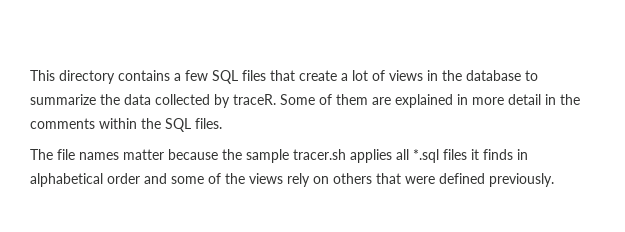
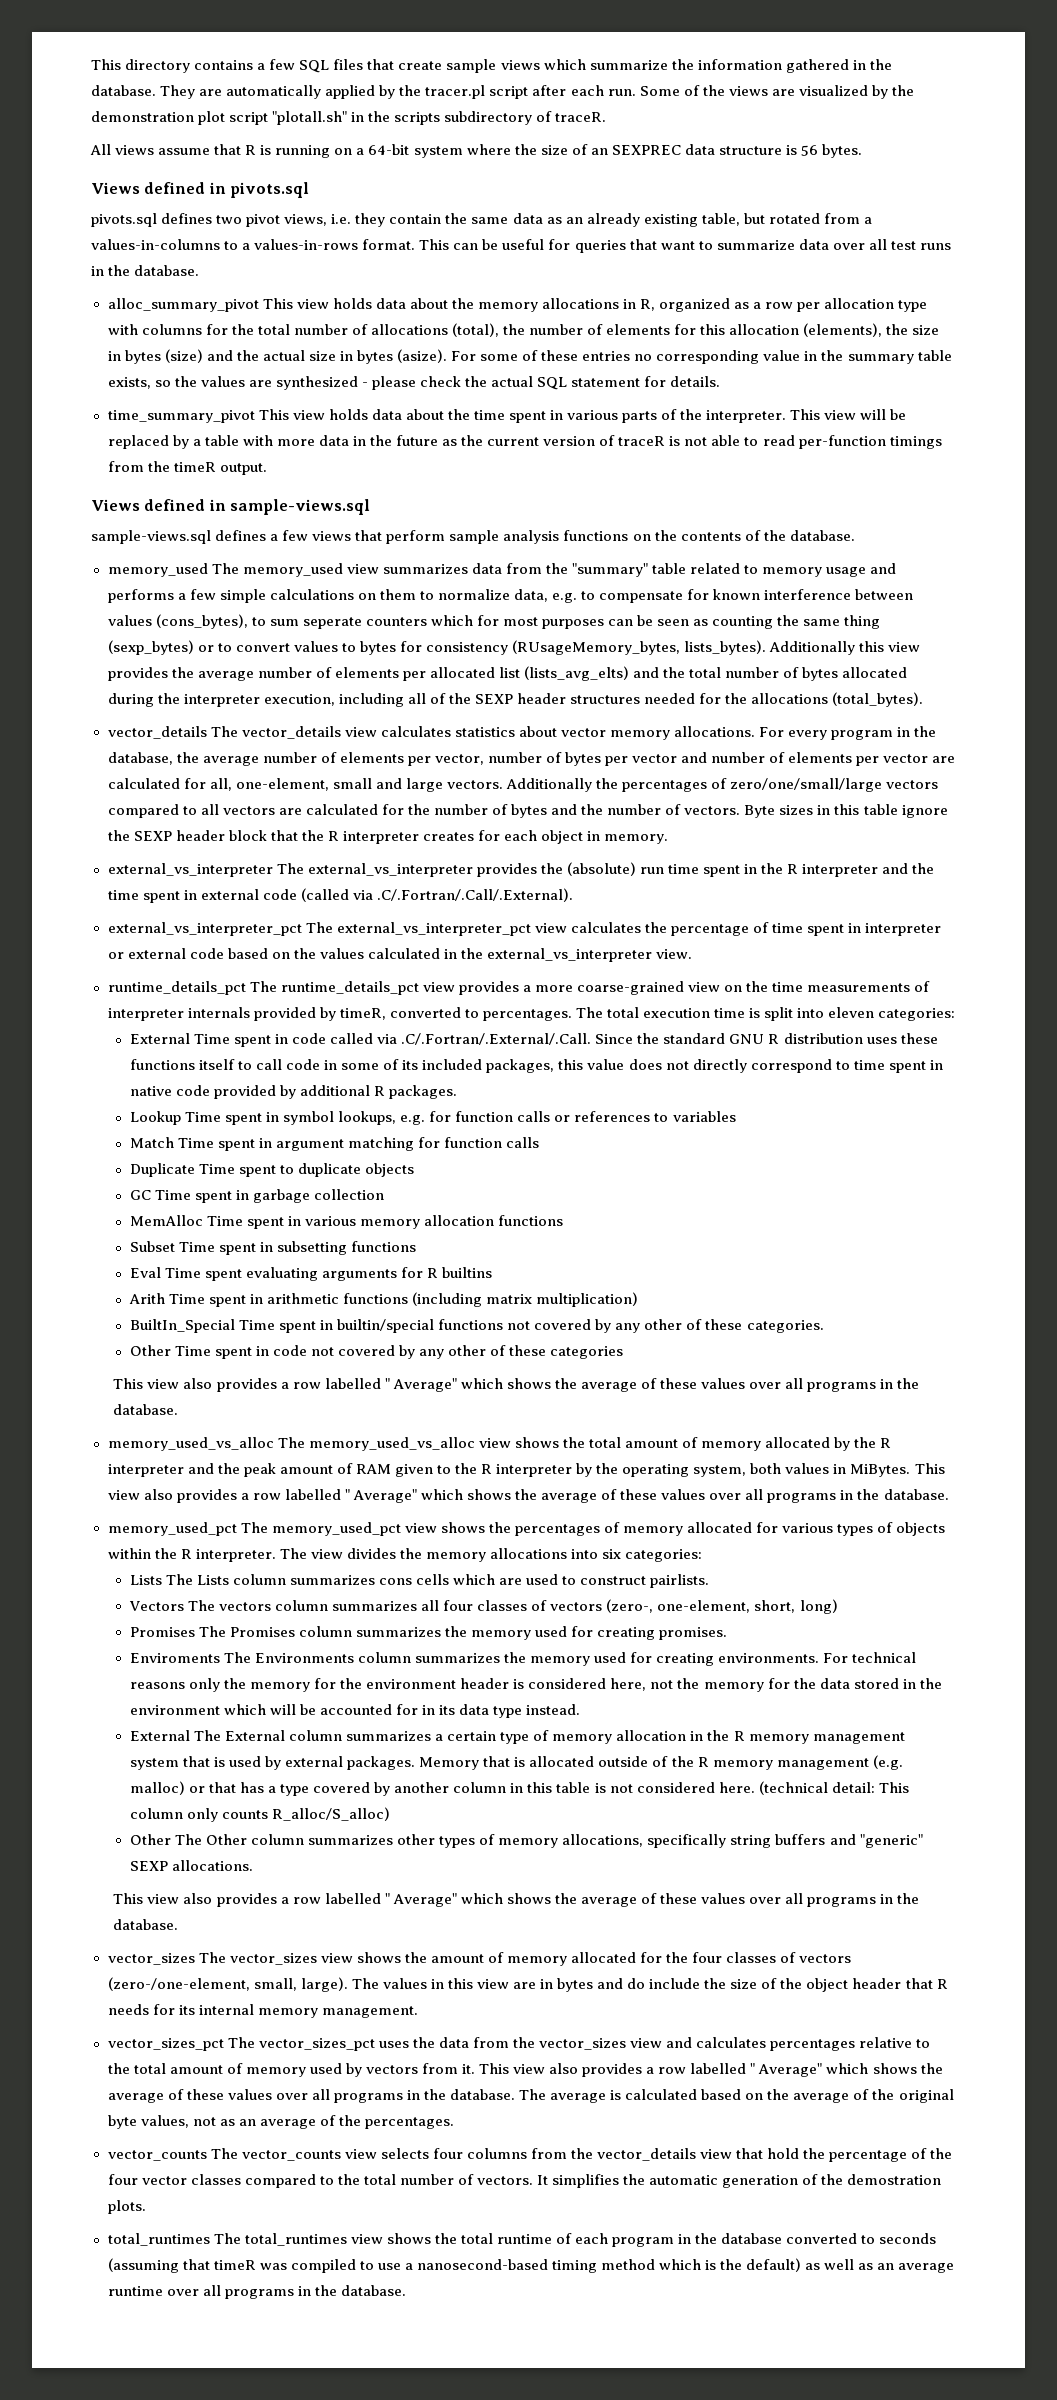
[341,70,538,81] [30,94,580,108] [30,118,222,132] [30,149,528,163] [30,173,554,187] a lot of views in the database to summarize the data collected by traceR. Some of them are explained in more detail in the comments within the SQL files. // The file names matter because the sample tracer.sh applies all *.sql files it finds in alphabetical order and some of the views rely on others that were defined previously. -> [446,59,892,73] [91,85,914,99] [91,111,607,125] [90,144,863,158] [91,182,310,198] [91,213,872,227] [91,239,951,253] [91,265,200,276] [107,298,928,312] [107,323,940,337] [107,349,952,364] [107,376,721,390] [107,409,907,423] [107,435,942,449] [107,461,267,475] [91,499,371,515] [91,530,855,544] [107,563,897,577] [107,589,914,603] [107,614,881,629] [107,640,921,655] [107,666,908,681] [107,692,924,707] [107,726,937,740] [107,752,956,766] [107,778,939,792] [107,804,948,818] [107,830,669,844] [107,862,935,877] [107,888,573,903] [107,922,942,936] [107,948,693,962] [107,981,931,995] [107,1007,956,1021] [129,1033,938,1047] [129,1059,943,1073] [129,1085,458,1099] [129,1111,736,1125] [129,1137,540,1151] [129,1163,415,1177] [129,1189,385,1203] [129,1215,564,1229] [129,1241,417,1255] [129,1267,493,1281] [128,1292,639,1307] [129,1319,824,1333] [129,1345,624,1359] [113,1378,920,1392] [113,1404,179,1415] [107,1437,892,1451] [107,1463,945,1477] [107,1489,949,1503] [107,1522,946,1536] [107,1548,703,1562] [129,1574,710,1588] [128,1599,838,1614] [129,1626,728,1640] [129,1652,917,1666] [129,1678,942,1692] [129,1704,581,1718] [129,1730,905,1744] [129,1755,903,1770] [129,1781,909,1796] [129,1807,390,1822] [129,1834,923,1848] [129,1860,253,1871] [113,1893,920,1907] [113,1919,179,1930] [107,1952,852,1966] [107,1977,948,1992] [107,2004,418,2018] [107,2037,931,2051] [107,2063,943,2077] [107,2089,954,2103] [107,2115,454,2129] [107,2148,953,2162] [107,2174,942,2188] [107,2200,146,2214] [107,2233,937,2247] [107,2258,955,2273] [107,2285,406,2299] sample views which summarize the information gathered in the database. They are automatically applied by the tracer.pl script after each run. Some of the views are visualized by the demonstration plot script "plotall.sh" in the scripts subdirectory of traceR. // All views assume that R is running on a 64-bit system where the size of an SEXPREC data structure is 56 bytes. // Views defined in pivots.sql // pivots.sql defines two pivot views, i.e. they contain the same data as an already existing table, but rotated from a values-in-columns to a values-in-rows format. This can be useful for queries that want to summarize data over all test runs in the database. // alloc_summary_pivot This view holds data about the memory allocations in R, organized as a row per allocation type with columns for the total number of allocations (total), the number of elements for this allocation (elements), the size in bytes (size) and the actual size in bytes (asize). For some of these entries no corresponding value in the summary table exists, so the values are synthesized - please check the actual SQL statement for details. // time_summary_pivot This view holds data about the time spent in various parts of the interpreter. This view will be replaced by a table with more data in the future as the current version of traceR is not able to read per-function timings from the timeR output. // Views defined in sample-views.sql // sample-views.sql defines a few views that perform sample analysis functions on the contents of the database. // memory_used The memory_used view summarizes data from the "summary" table related to memory usage and performs a few simple calculations on them to normalize data, e.g. to compensate for known interference between values (cons_bytes), to sum seperate counters which for most purposes can be seen as counting the same thing (sexp_bytes) or to convert values to bytes for consistency (RUsageMemory_bytes, lists_bytes). Additionally this view provides the average number of elements per allocated list (lists_avg_elts) and the total number of bytes allocated during the interpreter execution, including all of the SEXP header structures needed for the allocations (total_bytes). // vector_details The vector_details view calculates statistics about vector memory allocations. For every program in the database, the average number of elements per vector, number of bytes per vector and number of elements per vector are calculated for all, one-element, small and large vectors. Additionally the percentages of zero/one/small/large vectors compared to all vectors are calculated for the number of bytes and the number of vectors. Byte sizes in this table ignore the SEXP header block that the R interpreter creates for each object in memory. // external_vs_interpreter The external_vs_interpreter provides the (absolute) run time spent in the R interpreter and the time spent in external code (called via .C/.Fortran/.Call/.External). // external_vs_interpreter_pct The external_vs_interpreter_pct view calculates the percentage of time spent in interpreter or external code based on the values calculated in the external_vs_interpreter view. // runtime_details_pct The runtime_details_pct view provides a more coarse-grained view on the time measurements of interpreter internals provided by timeR, converted to percentages. The total execution time is split into eleven categories: // External Time spent in code called via .C/.Fortran/.External/.Call. Since the standard GNU R distribution uses these functions itself to call code in some of its included packages, this value does not directly correspond to time spent in native code provided by additional R packages. // Lookup Time spent in symbol lookups, e.g. for function calls or references to variables // Match Time spent in argument matching for function calls // Duplicate Time spent to duplicate objects // GC Time spent in garbage collection // MemAlloc Time spent in various memory allocation functions // Subset Time spent in subsetting functions // Eval Time spent evaluating arguments for R builtins // Arith Time spent in arithmetic functions (including matrix multiplication) // BuiltIn_Special Time spent in builtin/special functions not covered by any other of these categories. // Other Time spent in code not covered by any other of these categories // This view also provides a row labelled " Average" which shows the average of these values over all programs in the database. // memory_used_vs_alloc The memory_used_vs_alloc view shows the total amount of memory allocated by the R interpreter and the peak amount of RAM given to the R interpreter by the operating system, both values in MiBytes. This view also provides a row labelled " Average" which shows the average of these values over all programs in the database. // memory_used_pct The memory_used_pct view shows the percentages of memory allocated for various types of objects within the R interpreter. The view divides the memory allocations into six categories: // Lists The Lists column summarizes cons cells which are used to construct pairlists. // Vectors The vectors column summarizes all four classes of vectors (zero-, one-element, short, long) // Promises The Promises column summarizes the memory used for creating promises. // Enviroments The Environments column summarizes the memory used for creating environments. For technical reasons only the memory for the environment header is considered here, not the memory for the data stored in the environment which will be accounted for in its data type instead. // External The External column summarizes a certain type of memory allocation in the R memory management system that is used by external packages. Memory that is allocated outside of the R memory management (e.g. malloc) or that has a type covered by another column in this table is not considered here. (technical detail: This column only counts R_alloc/S_alloc) // Other The Other column summarizes other types of memory allocations, specifically string buffers and "generic" SEXP allocations. // This view also provides a row labelled " Average" which shows the average of these values over all programs in the database. // vector_sizes The vector_sizes view shows the amount of memory allocated for the four classes of vectors (zero-/one-element, small, large). The values in this view are in bytes and do include the size of the object header that R needs for its internal memory management. // vector_sizes_pct The vector_sizes_pct uses the data from the vector_sizes view and calculates percentages relative to the total amount of memory used by vectors from it. This view also provides a row labelled " Average" which shows the average of these values over all programs in the database. The average is calculated based on the average of the original byte values, not as an average of the percentages. // vector_counts The vector_counts view selects four columns from the vector_details view that hold the percentage of the four vector classes compared to the total number of vectors. It simplifies the automatic generation of the demostration plots. // total_runtimes The total_runtimes view shows the total runtime of each program in the database converted to seconds (assuming that timeR was compiled to use a nanosecond-based timing method which is the default) as well as an average runtime over all programs in the database.

